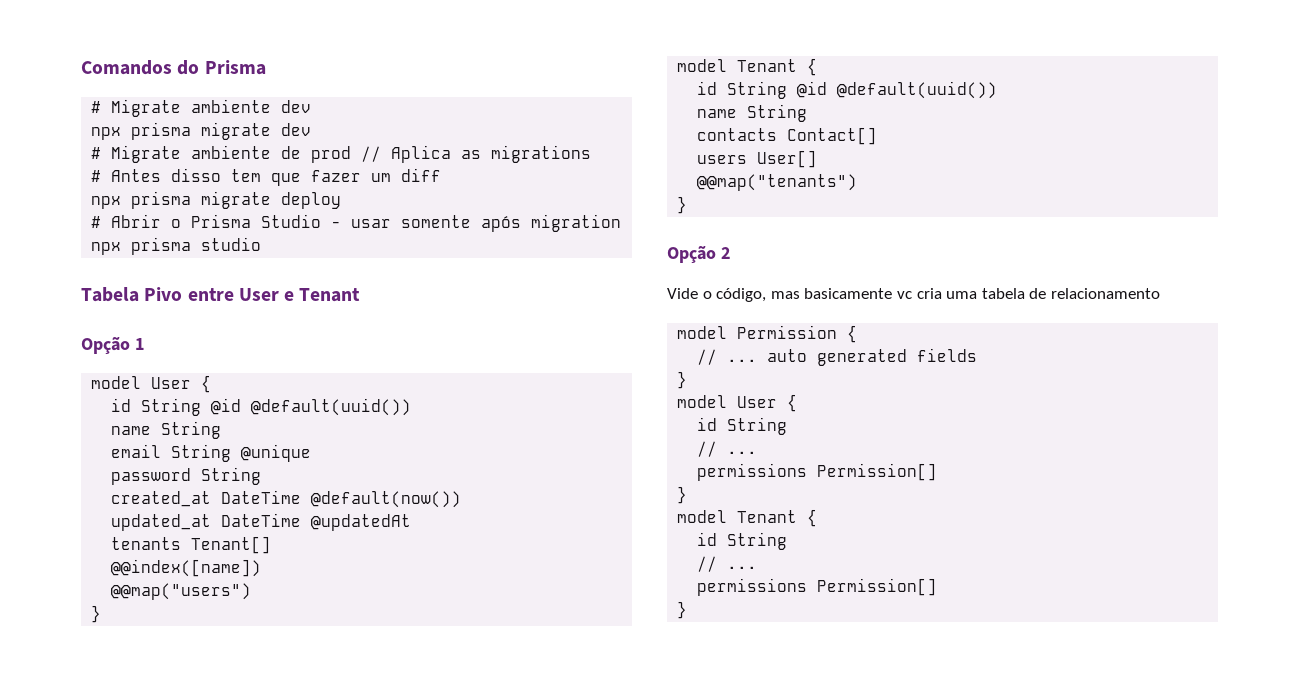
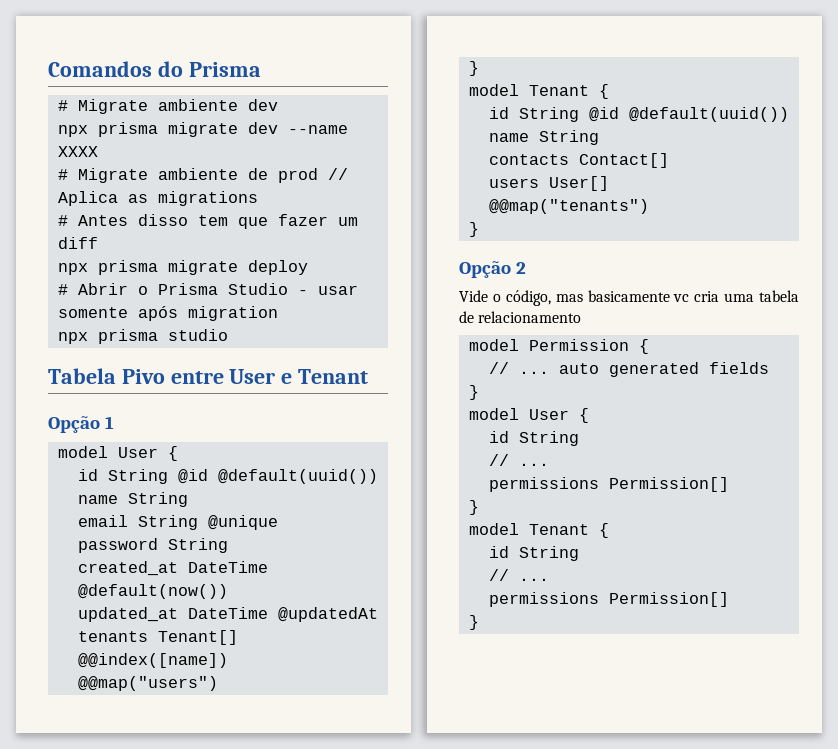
(312, 129) none -> [287,125,348,134] [57,146,98,157] --name XXXX

